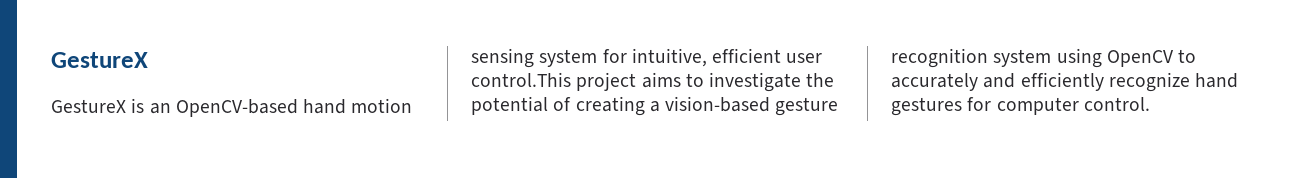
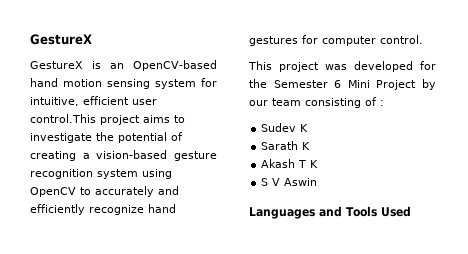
(1150, 104) none -> [248,61,436,72] [249,79,436,90] [249,97,384,108] [261,123,309,132] [261,141,311,150] [261,159,319,168] [261,178,318,186] [249,206,411,219] // This project was developed for the Semester 6 Mini Project by our team consisting of : // Sudev K // Sarath K // Akash T K // S V Aswin // Languages and Tools Used

